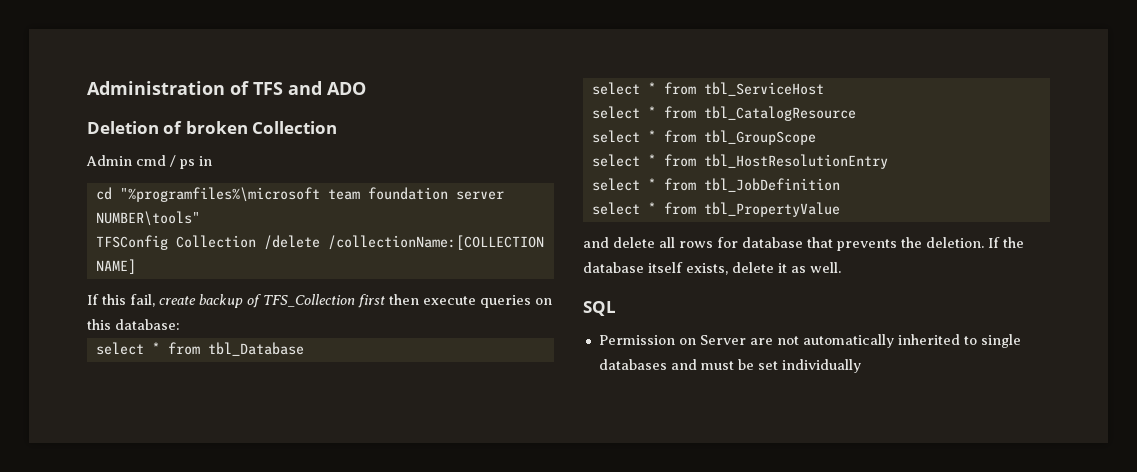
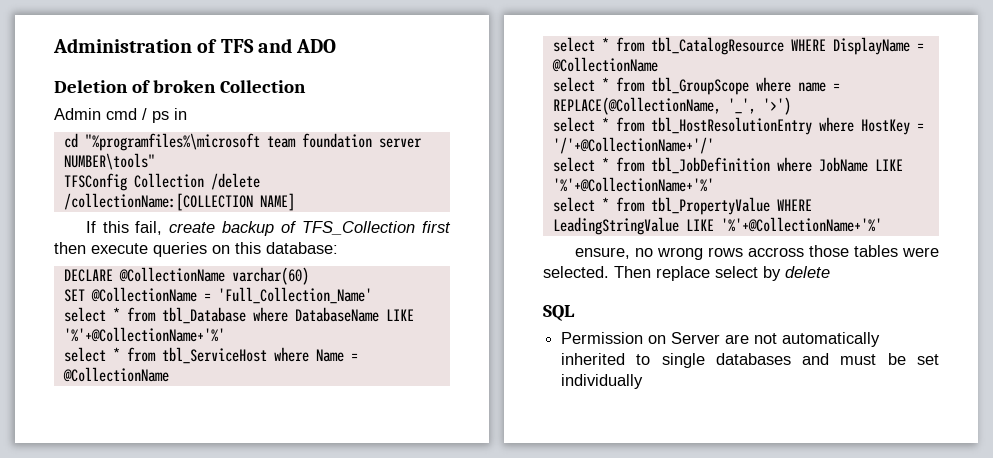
(180, 324) none -> [63,267,309,285] [63,287,372,304] // DECLARE @CollectionName varchar(60) // SET @CollectionName = 'Full_Collection_Name'
(304, 349) none -> [252,307,414,322] [63,327,225,342] where DatabaseName LIKE '%'+@CollectionName+'%'
(824, 89) none -> [273,347,358,362] [62,367,169,382] where Name = @CollectionName
(856, 113) none -> [790,37,924,55] [551,57,658,72] WHERE DisplayName = @CollectionName
(816, 137) none -> [755,77,840,92] [552,97,791,115] where name = REPLACE(@CollectionName, '_', '>')
(888, 161) none -> [818,117,924,135] [552,137,714,154] where HostKey = '/'+@CollectionName+'/'
(840, 185) none -> [776,157,903,172] [552,177,714,192] where JobName LIKE '%'+@CollectionName+'%'
[583,237,1024,251] [583,262,841,275] // and delete all rows for database that prevents the deletion. If the database itself exists, delete it as well. -> [776,199,812,211] [552,217,882,235] [574,245,939,260] [543,266,830,281] WHERE LeadingStringValue LIKE '%'+@CollectionName+'%' // ensure, no wrong rows accross those tables were selected. Then replace select by delete

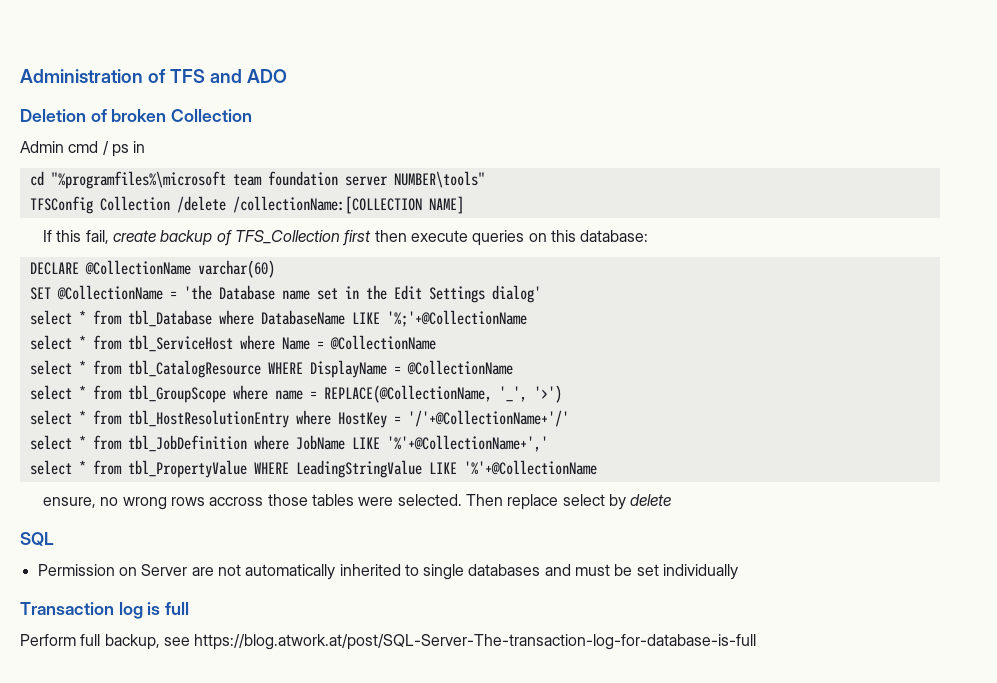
[217,287,372,304] 'Full_Collection_Name' -> [183,285,541,303] 'the Database name set in the Edit Settings dialog'
[63,327,225,342] '%'+@CollectionName+'%' -> [386,310,527,327] '%;'+@CollectionName
[552,177,714,192] '%'+@CollectionName+'%' -> [386,435,548,452] '%'+@CollectionName+','
[720,217,882,232] '%'+@CollectionName+'%' -> [463,460,597,475] '%'+@CollectionName
(644, 381) none -> [20,602,190,619] [20,634,757,650] // Transaction log is full // Perform full backup, see https://blog.atwork.at/post/SQL-Server-The-transaction-log-for-database-is-full

